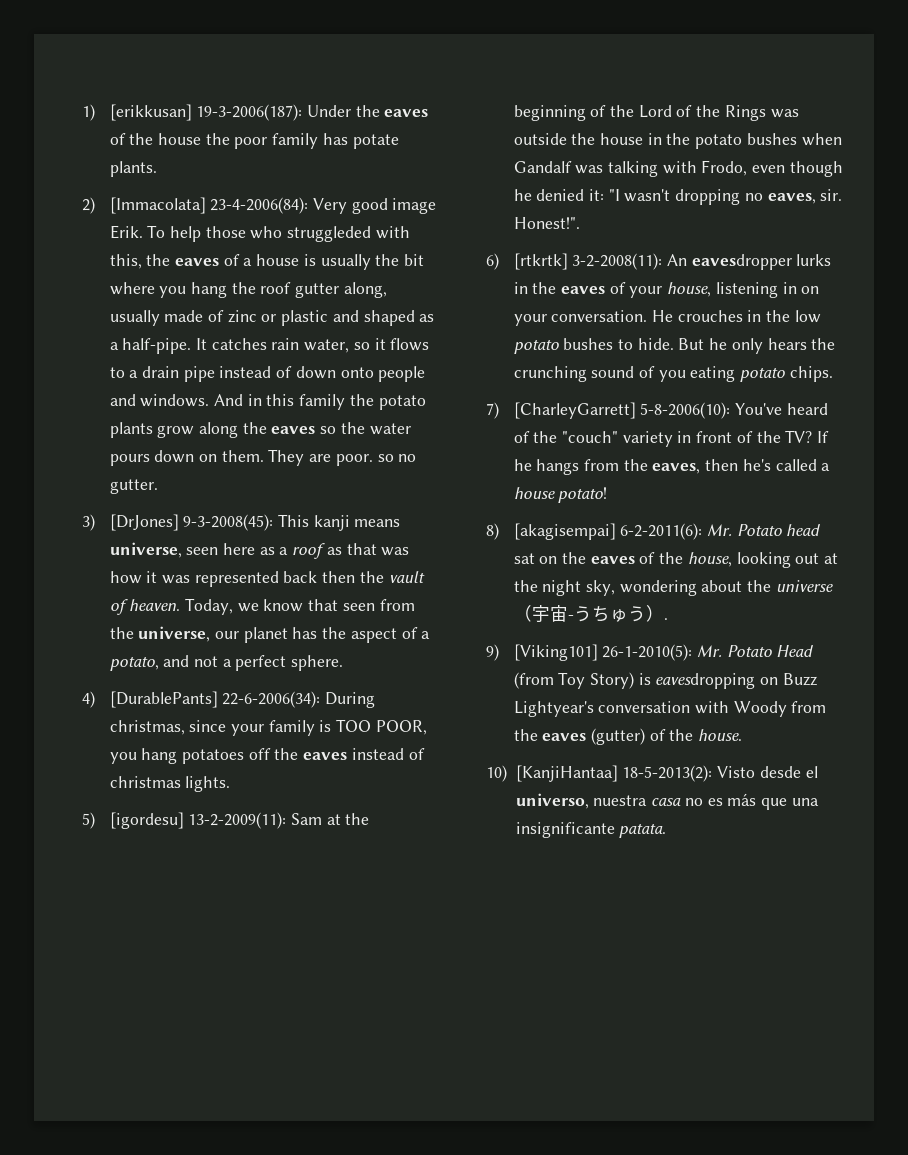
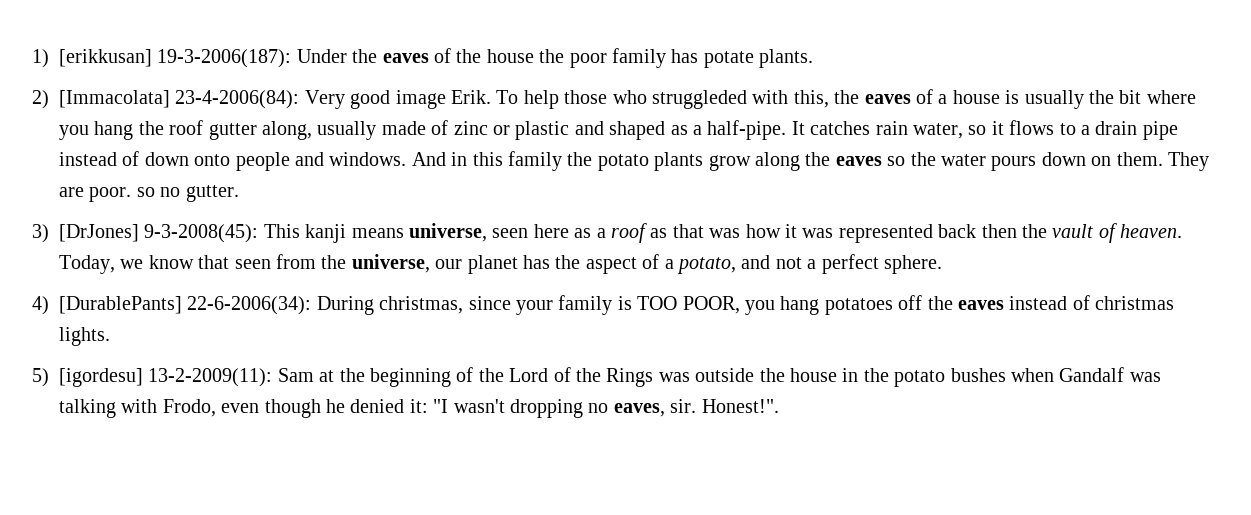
[486,253,832,270] [513,282,820,298] [513,310,821,326] [513,338,836,354] [513,366,833,382] [486,402,828,419] [513,430,830,447] [513,459,831,475] [513,487,608,503] [486,523,822,540] [513,552,839,568] [513,580,833,596] [513,605,668,622] [486,644,815,661] [513,672,817,689] [513,701,827,717] [513,728,743,745] [486,765,818,782] [515,793,819,810] [515,822,667,838] // 6) [rtkrtk] 3-2-2008(11): An eavesdropper lurks in the eaves of your house, listening in on your conversation. He crouches in the low potato bushes to hide. But he only hears the crunching sound of you eating potato chips. // 7) [CharleyGarrett] 5-8-2006(10): You've heard of the "couch" variety in front of the TV? If he hangs from the eaves, then he's called a house potato! // 8) [akagisempai] 6-2-2011(6): Mr. Potato head sat on the eaves of the house, looking out at the night sky, wondering about the universe（宇宙-うちゅう）. // 9) [Viking101] 26-1-2010(5): Mr. Potato Head (from Toy Story) is eavesdropping on Buzz Lightyear's conversation with Woody from the eaves (gutter) of the house. // 10) [KanjiHantaa] 18-5-2013(2): Visto desde el universo, nuestra casa no es más que una insignificante patata. -> (779, 406) none

